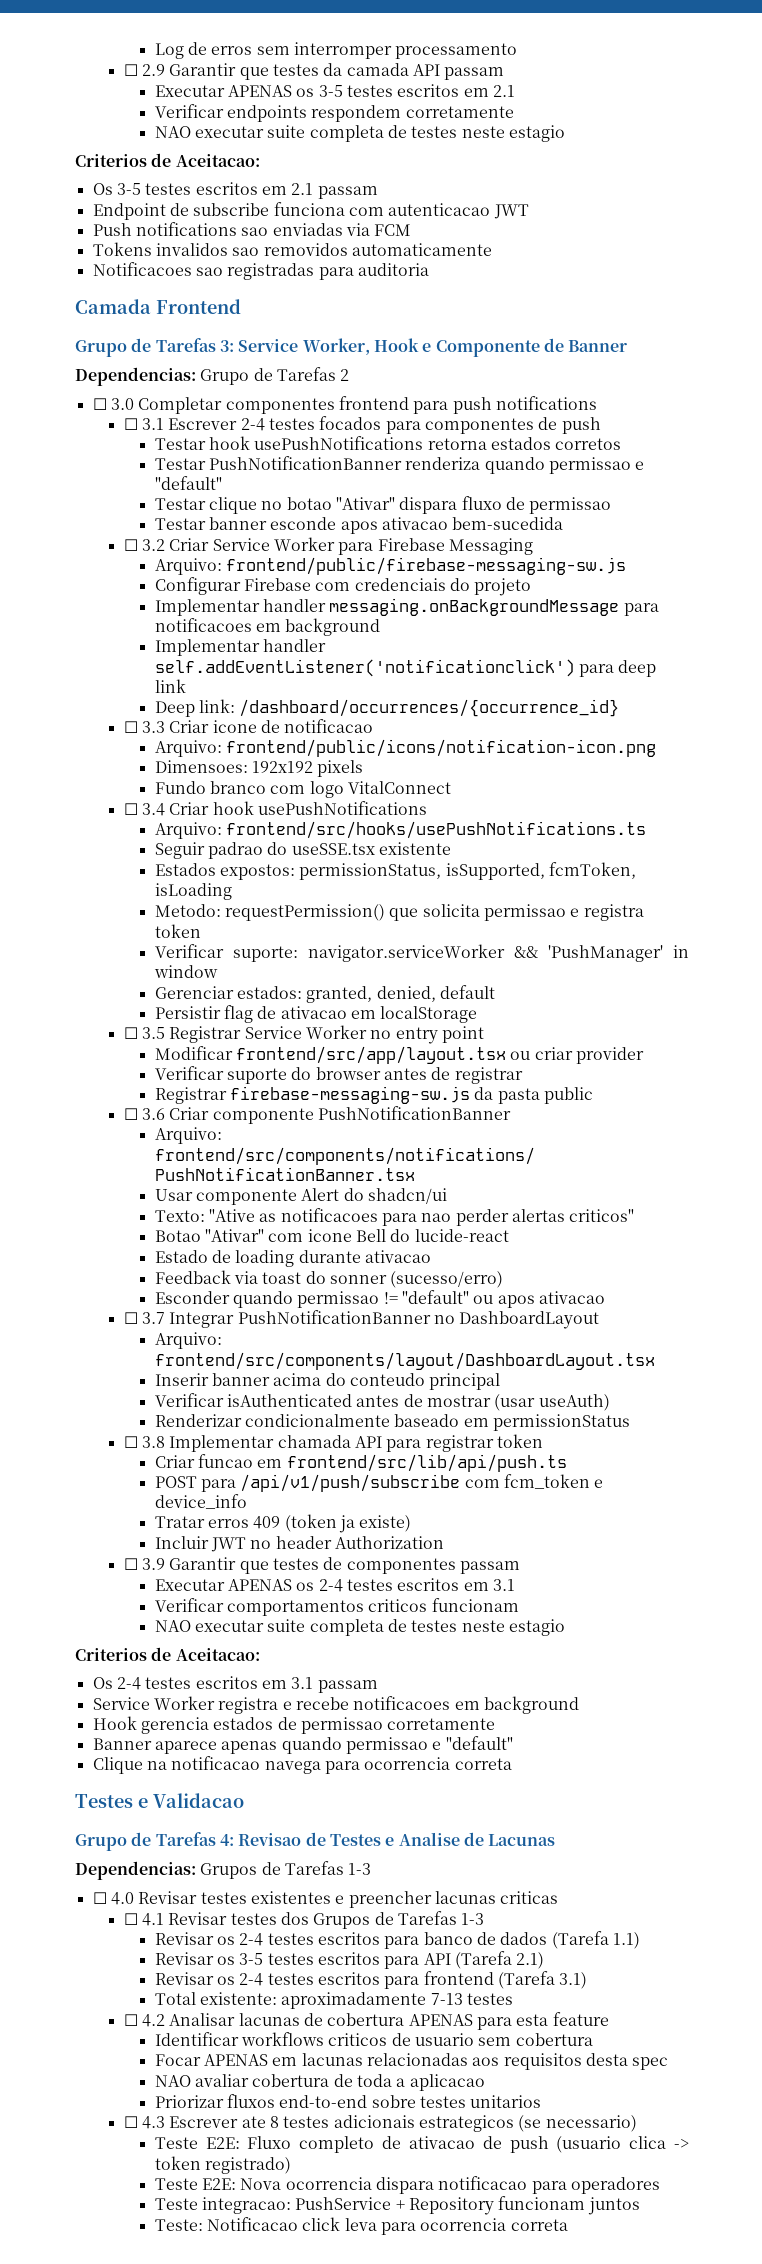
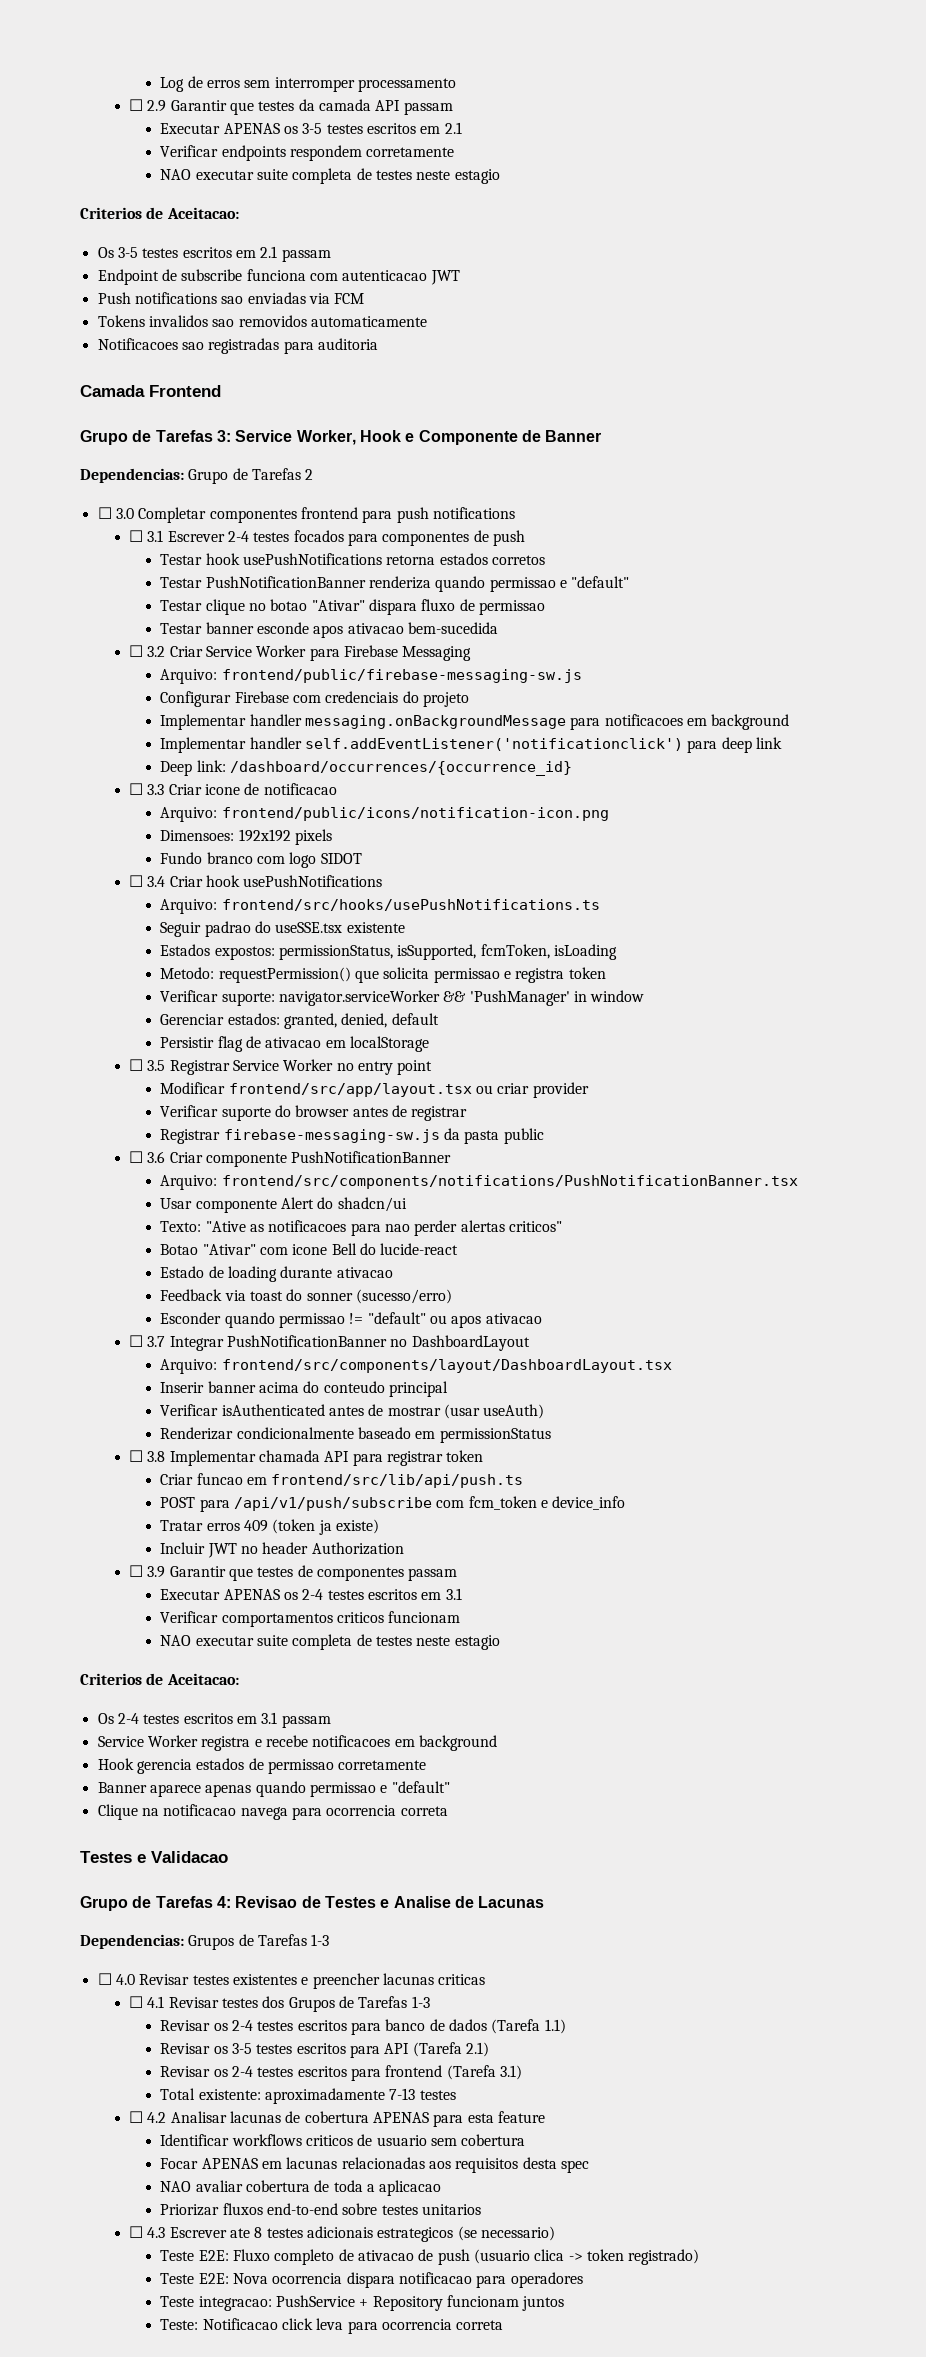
[347,781,451,794] VitalConnect -> [320,853,362,864] SIDOT

